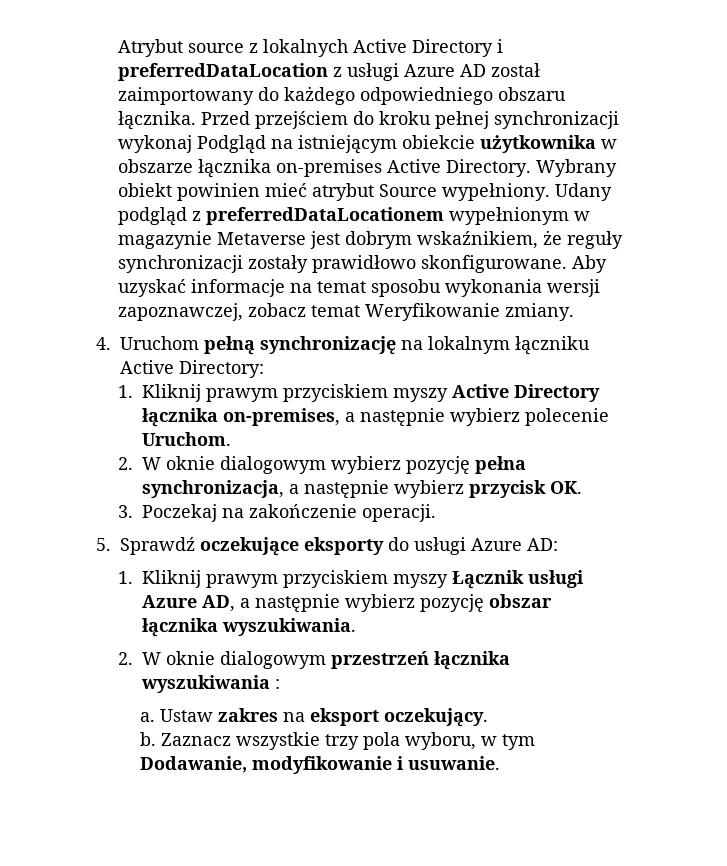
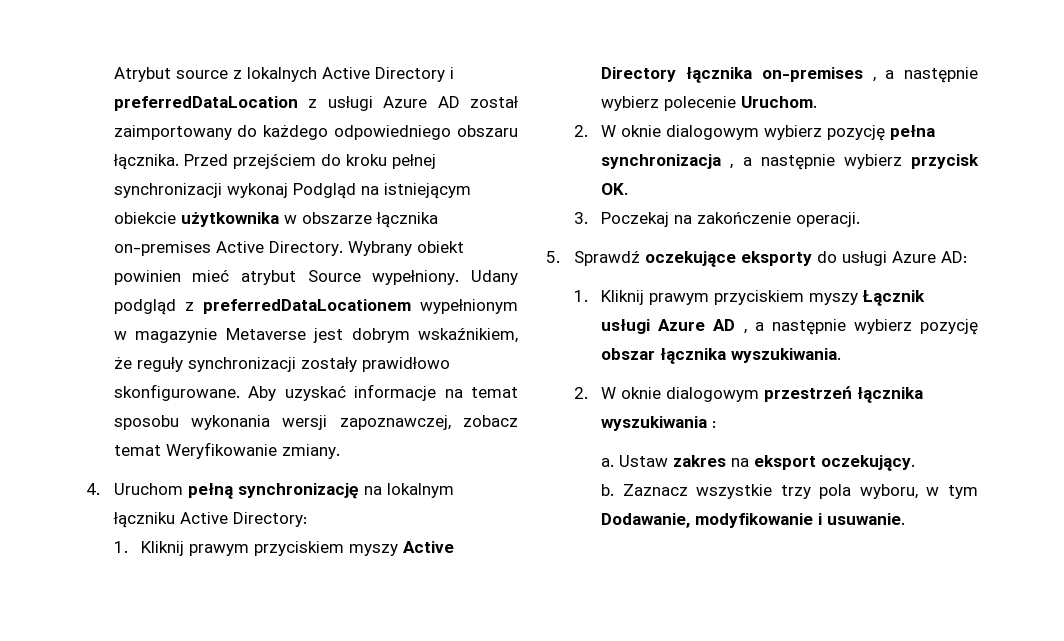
[223,408,341,426] on-premises, -> [761,67,876,82] on-premises ,
[142,480,285,498] synchronizacja, -> [601,154,734,169] synchronizacja ,
[202,595,236,612] AD, -> [713,319,747,334] AD ,

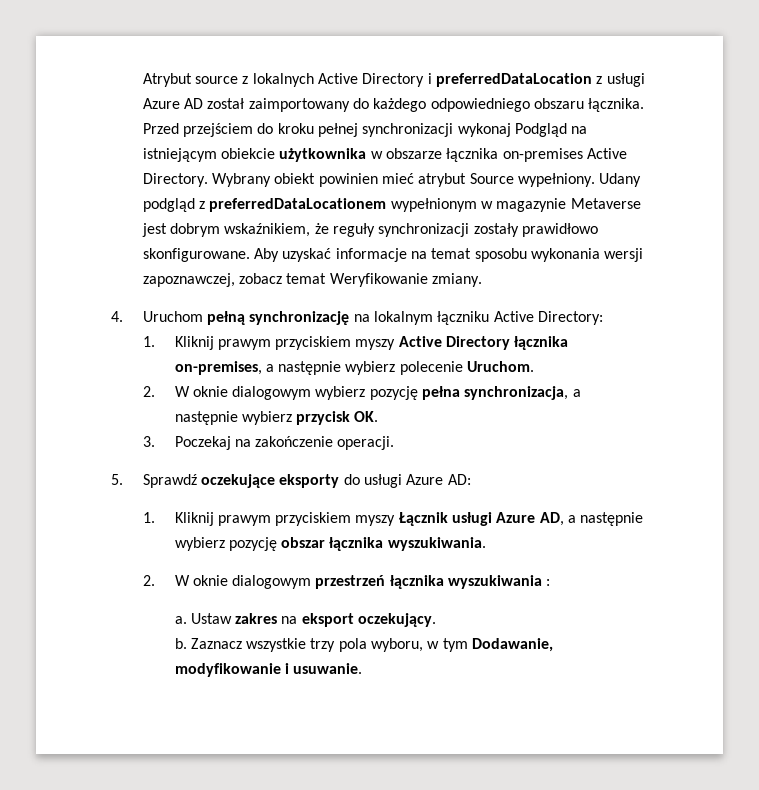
[761,67,876,82] on-premises , -> [174,361,262,375] on-premises,
[601,154,734,169] synchronizacja , -> [464,386,569,400] synchronizacja,
[713,319,747,334] AD , -> [539,512,564,526] AD,

